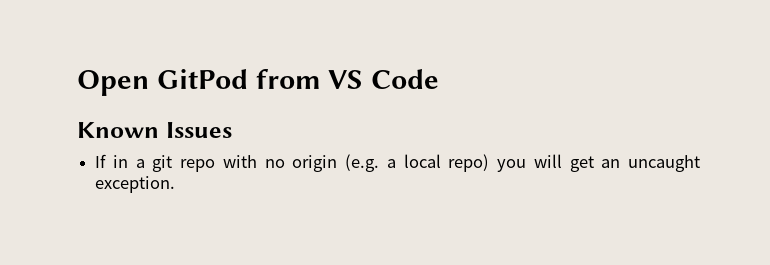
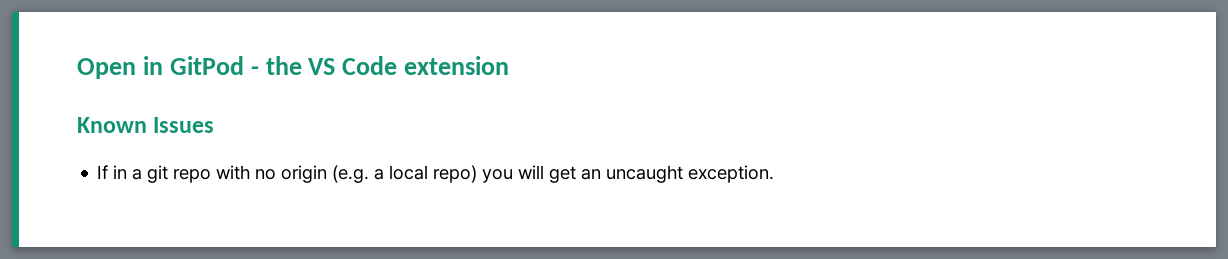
[156,69,321,89] GitPod from -> [142,56,302,75] in GitPod - the
(440, 79) none -> [404,56,510,75] extension

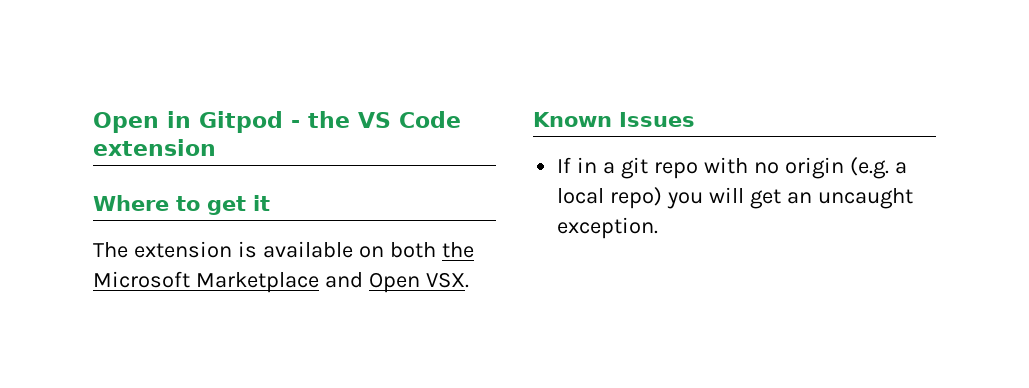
[169,56,244,75] GitPod -> [199,111,283,133] Gitpod
(510, 65) none -> [93,195,270,215] [93,241,474,258] [93,271,469,293] // Where to get it // The extension is available on both the Microsoft Marketplace and Open VSX.

